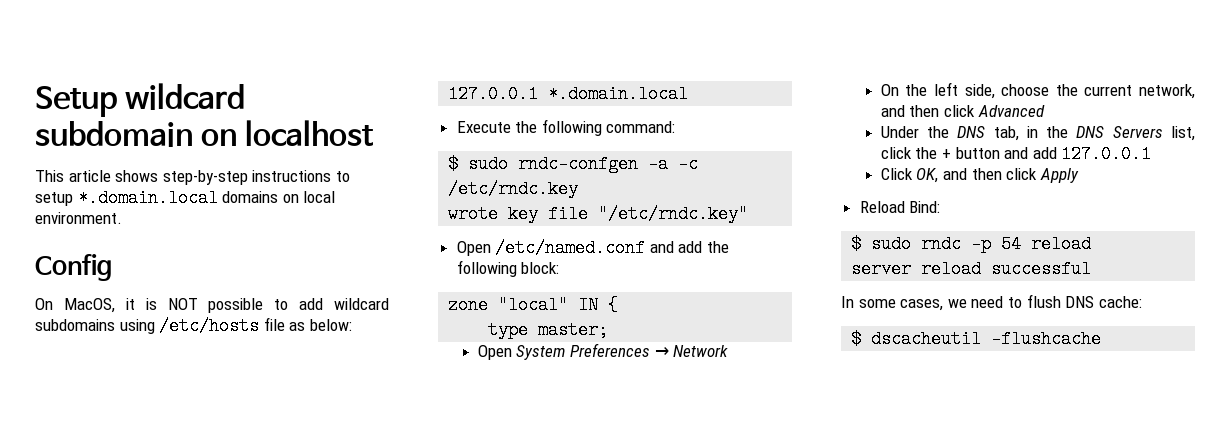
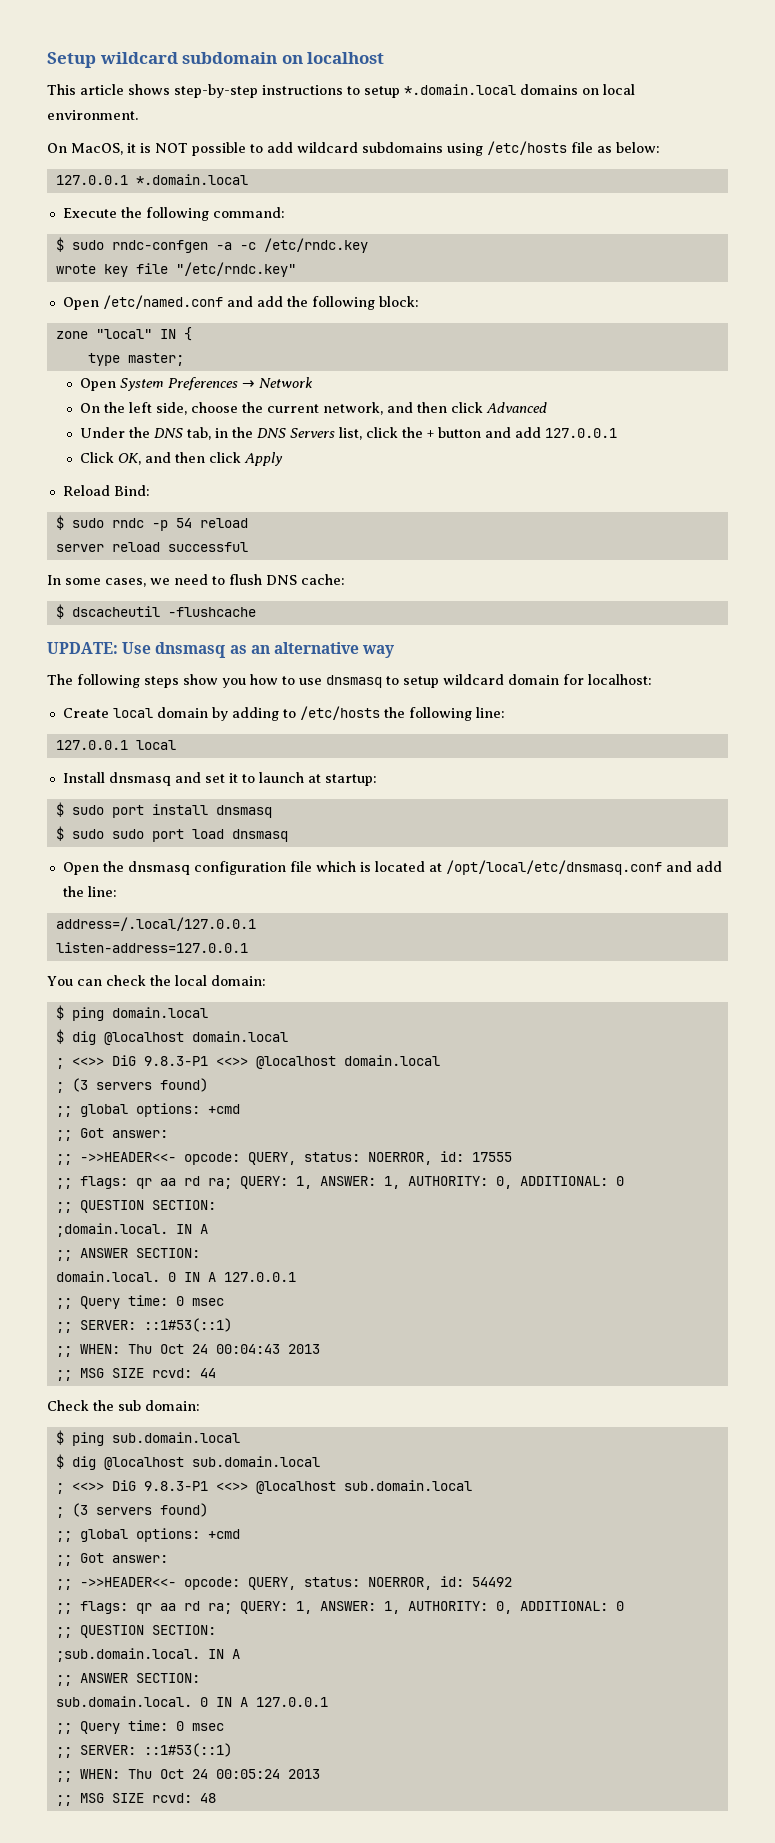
[35,254,112,281] // Config -> (138, 115) none
(1102, 339) none -> [47,642,395,658] [47,674,652,688] [62,706,505,721] [55,740,176,750] [62,772,377,786] [55,802,272,818] [55,826,288,842] [62,860,722,875] [62,886,117,897] [55,917,256,931] [55,942,248,953] [47,975,266,986] [55,1005,208,1021] [55,1029,288,1045] [55,1055,440,1069] [55,1078,208,1093] [55,1103,240,1117] [55,1128,168,1141] [55,1151,512,1165] [55,1176,624,1189] [55,1200,216,1213] [55,1223,208,1237] [55,1248,200,1261] [55,1271,296,1282] [55,1295,224,1309] [55,1318,232,1333] [55,1344,320,1357] [55,1368,216,1381] [47,1400,200,1411] [55,1430,240,1446] [55,1454,320,1470] [55,1480,472,1494] [55,1503,208,1518] [55,1528,240,1542] [55,1553,168,1566] [55,1576,512,1590] [55,1601,624,1614] [55,1625,216,1638] [55,1648,240,1662] [55,1673,200,1686] [55,1696,328,1707] [55,1720,224,1734] [55,1743,232,1758] [55,1769,320,1782] [55,1793,216,1806] // UPDATE: Use dnsmasq as an alternative way // The following steps show you how to use dnsmasq to setup wildcard domain for localhost: // Create local domain by adding to /etc/hosts the following line: // 127.0.0.1 local // Install dnsmasq and set it to launch at startup: // $ sudo port install dnsmasq // $ sudo sudo port load dnsmasq // Open the dnsmasq configuration file which is located at /opt/local/etc/dnsmasq.conf and add the line: // address=/.local/127.0.0.1 // listen-address=127.0.0.1 // You can check the local domain: // $ ping domain.local // $ dig @localhost domain.local // ; <<>> DiG 9.8.3-P1 <<>> @localhost domain.local // ; (3 servers found) // ;; global options: +cmd // ;; Got answer: // ;; ->>HEADER<<- opcode: QUERY, status: NOERROR, id: 17555 // ;; flags: qr aa rd ra; QUERY: 1, ANSWER: 1, AUTHORITY: 0, ADDITIONAL: 0 // ;; QUESTION SECTION: // ;domain.local. IN A // ;; ANSWER SECTION: // domain.local. 0 IN A 127.0.0.1 // ;; Query time: 0 msec // ;; SERVER: ::1#53(::1) // ;; WHEN: Thu Oct 24 00:04:43 2013 // ;; MSG SIZE rcvd: 44 // Check the sub domain: // $ ping sub.domain.local // $ dig @localhost sub.domain.local // ; <<>> DiG 9.8.3-P1 <<>> @localhost sub.domain.local // ; (3 servers found) // ;; global options: +cmd // ;; Got answer: // ;; ->>HEADER<<- opcode: QUERY, status: NOERROR, id: 54492 // ;; flags: qr aa rd ra; QUERY: 1, ANSWER: 1, AUTHORITY: 0, ADDITIONAL: 0 // ;; QUESTION SECTION: // ;sub.domain.local. IN A // ;; ANSWER SECTION: // sub.domain.local. 0 IN A 127.0.0.1 // ;; Query time: 0 msec // ;; SERVER: ::1#53(::1) // ;; WHEN: Thu Oct 24 00:05:24 2013 // ;; MSG SIZE rcvd: 48

